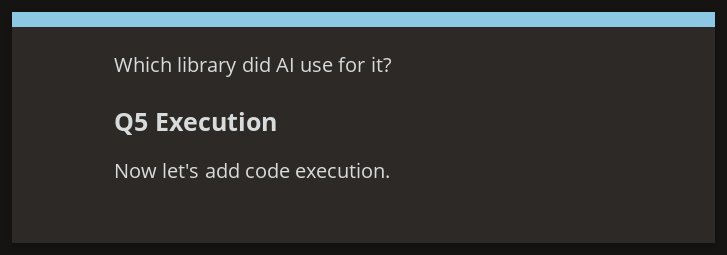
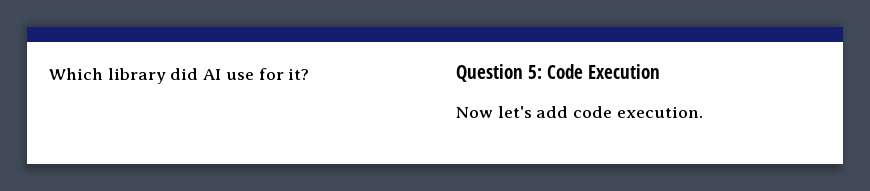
[114,113,148,135] Q5 -> [456,64,584,82] Question 5: Code

